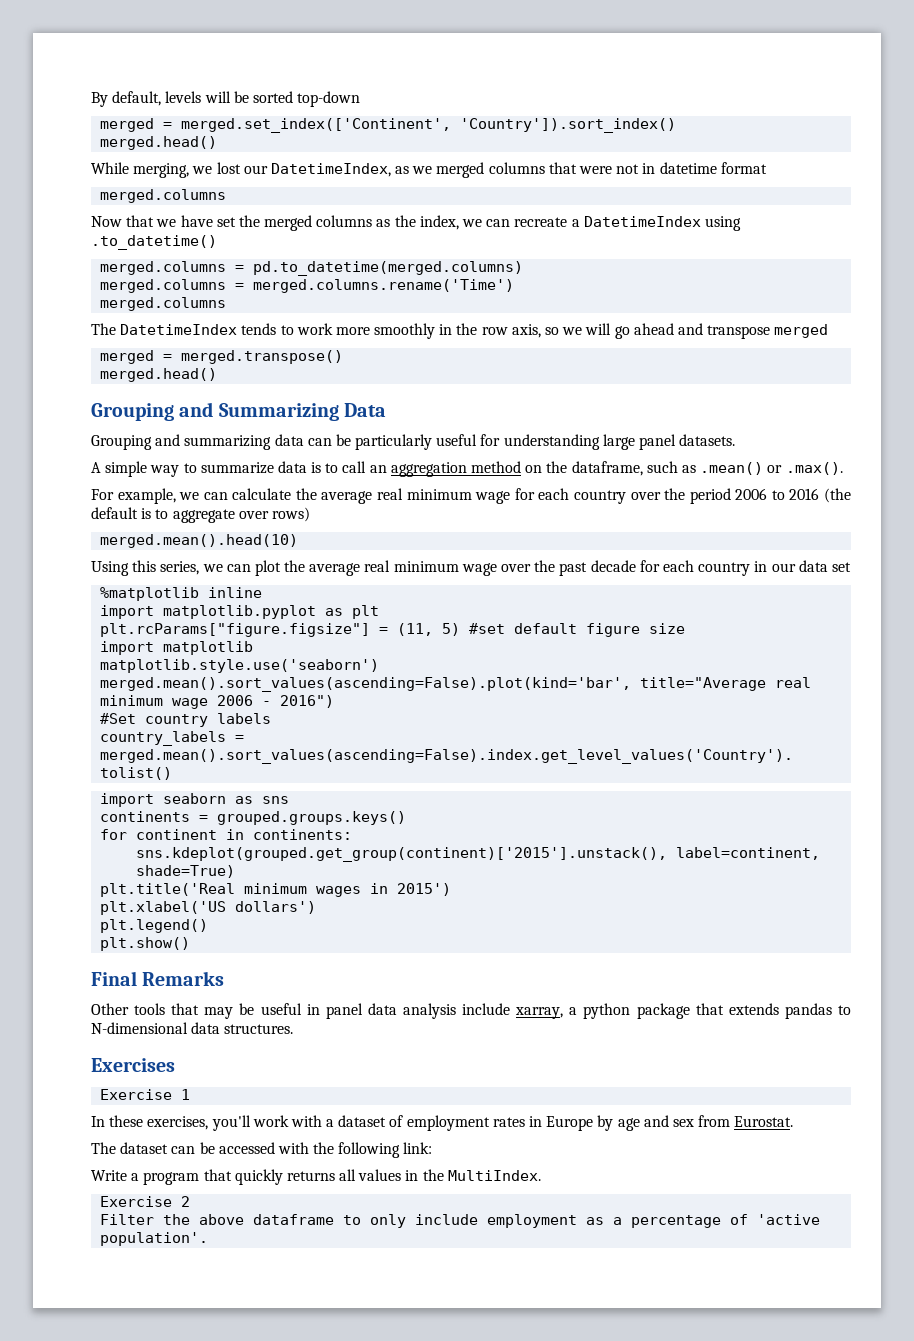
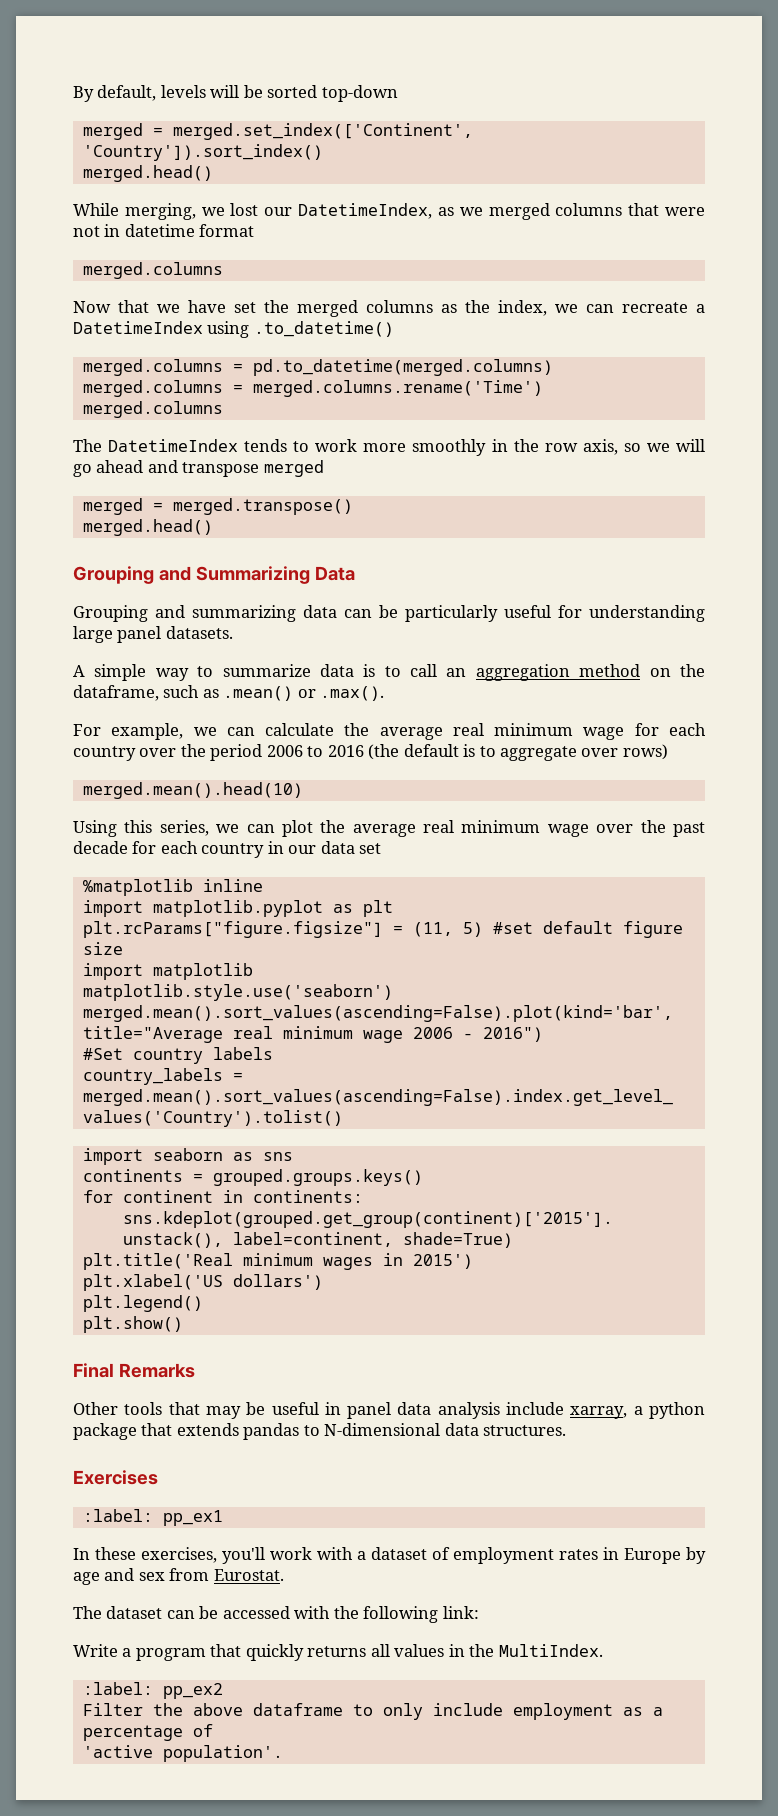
[100,1089,191,1100] Exercise 1 -> [82,1509,223,1526] :label: pp_ex1
[100,1196,191,1207] Exercise 2 -> [82,1682,223,1699] :label: pp_ex2
(749, 1219) none -> (213, 1730) //

